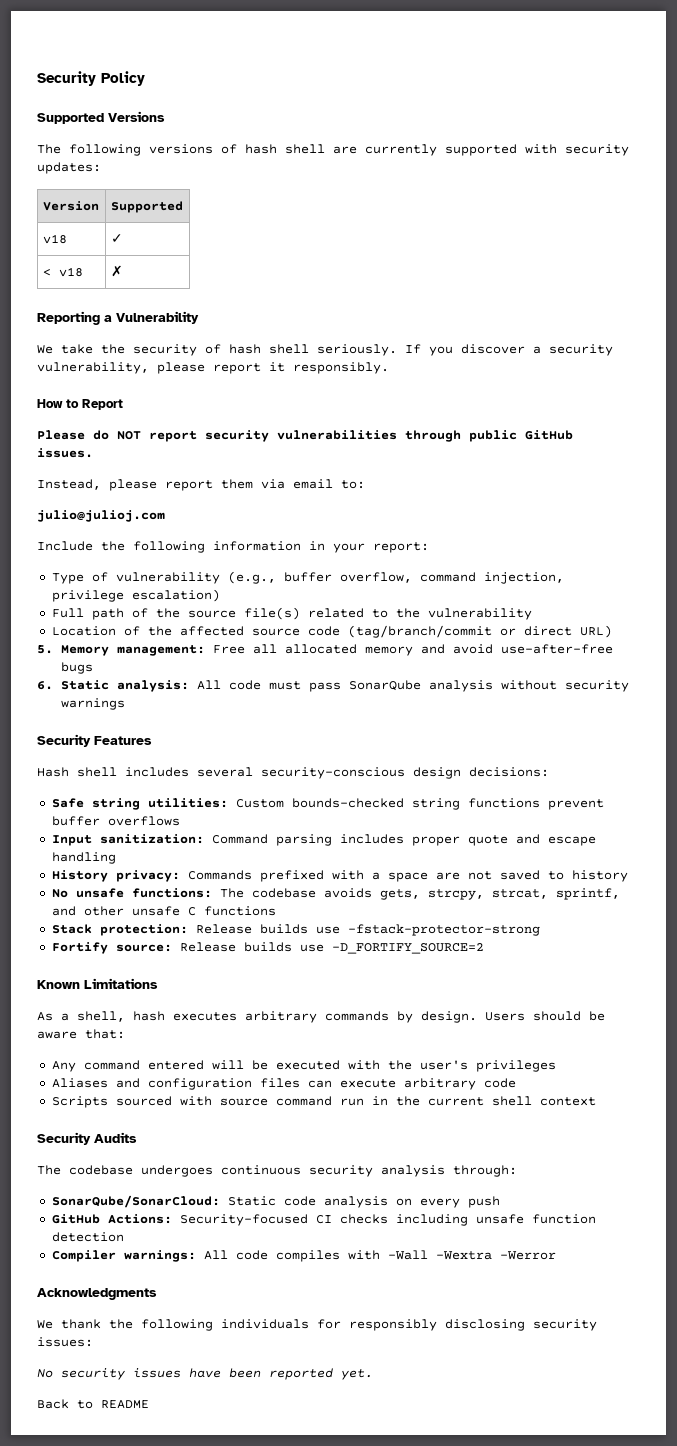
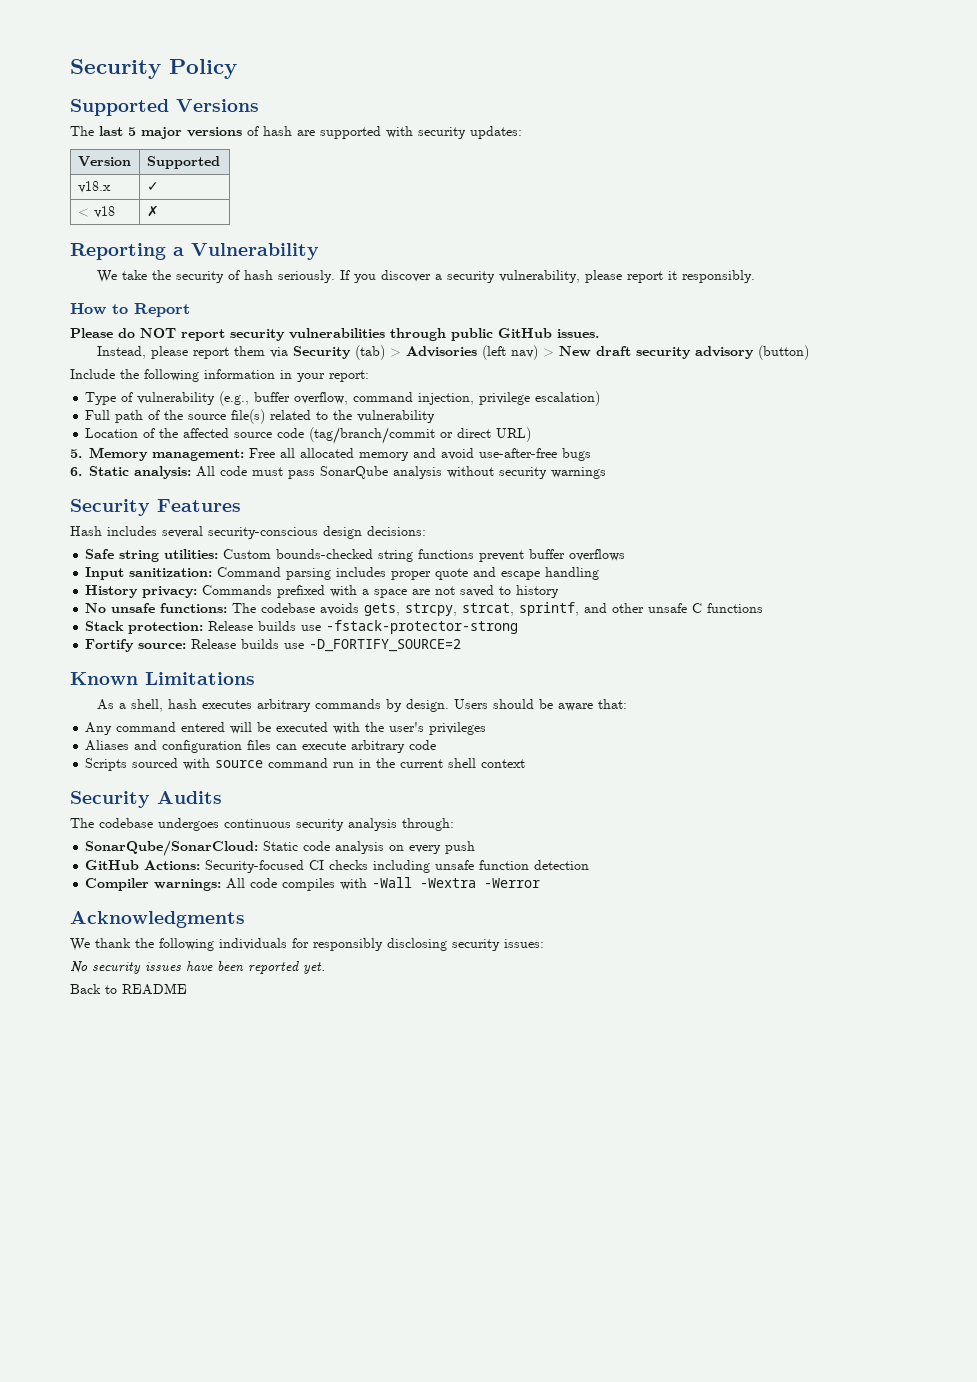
[69,144,437,156] following versions of hash shell are currently -> [99,126,315,139] last 5 major versions of hash are
[42,234,67,244] v18 -> [77,181,111,193] v18.x
[269,344,309,354] shell -> (273, 275) none
[293,479,365,489] [37,510,165,522] email to: // julio@julioj.com -> [292,345,809,360] Security (tab) > Advisories (left nav) > New draft security advisory (button)
[77,767,117,777] shell -> (102, 531) none

